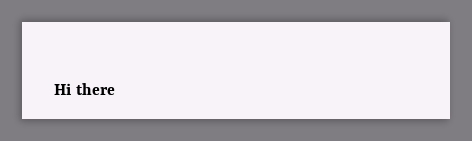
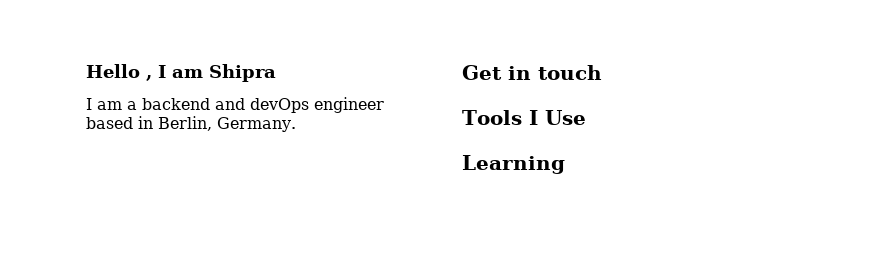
[54,83,115,95] Hi there -> [86,64,276,82] [86,97,384,113] [86,116,296,132] [462,65,602,80] [462,110,586,125] [462,155,565,174] Hello , I am Shipra // I am a backend and devOps engineer based in Berlin, Germany. // Get in touch // Tools I Use // Learning

